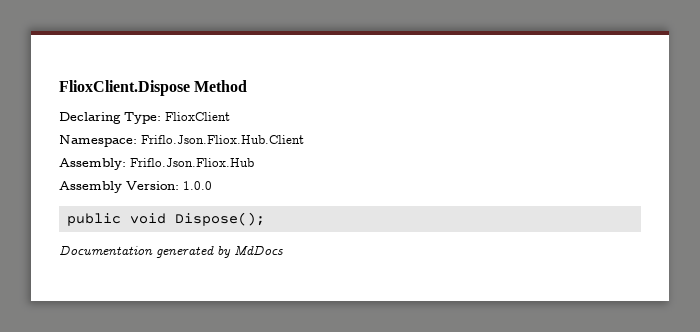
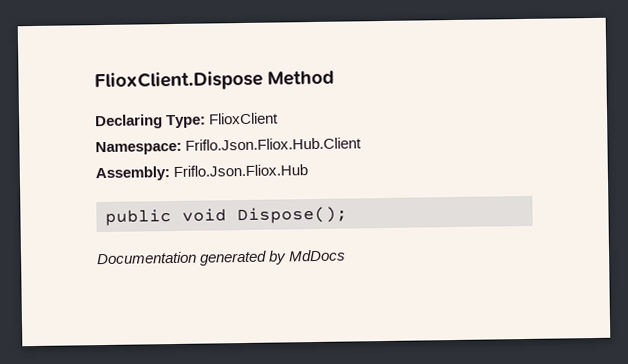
[59,181,212,193] // Assembly Version: 1.0.0 -> (309, 171) none

